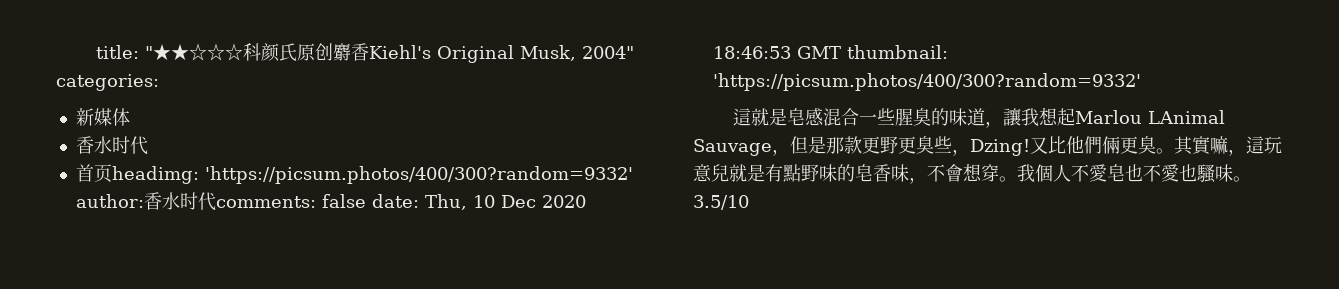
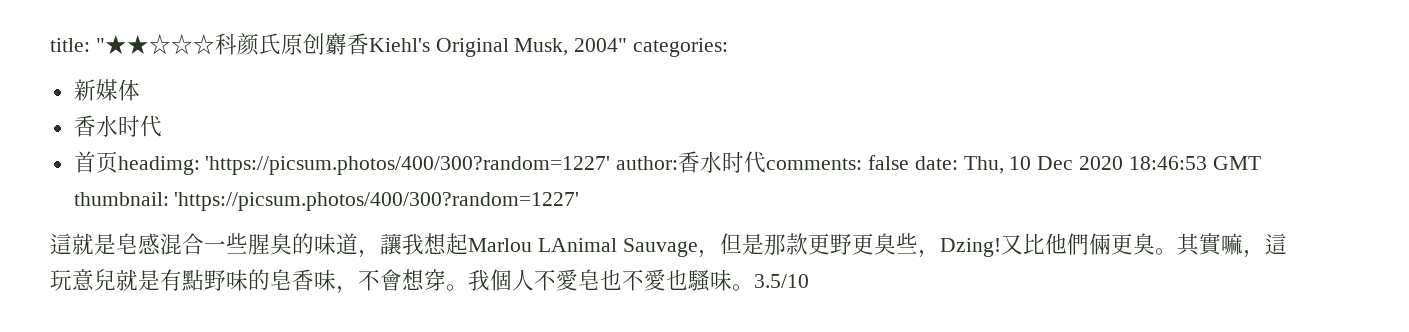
[204,166,633,184] 'https://picsum.photos/400/300?random=9332' -> [205,156,611,175] 'https://picsum.photos/400/300?random=1227'
[712,73,1141,91] 'https://picsum.photos/400/300?random=9332' -> [174,192,580,211] 'https://picsum.photos/400/300?random=1227'

